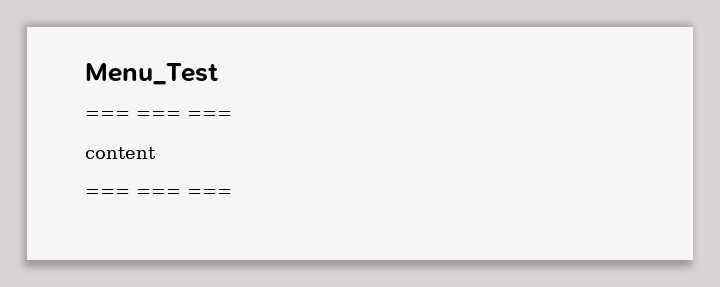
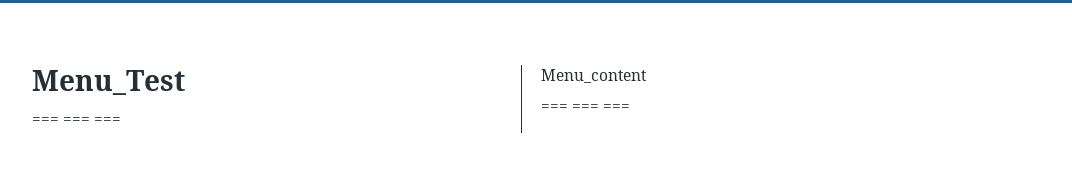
[85,147,156,159] content -> [541,69,647,83] Menu_content

